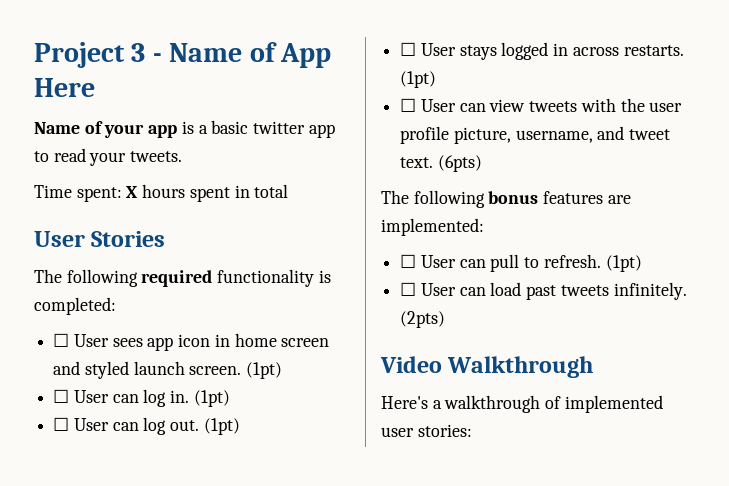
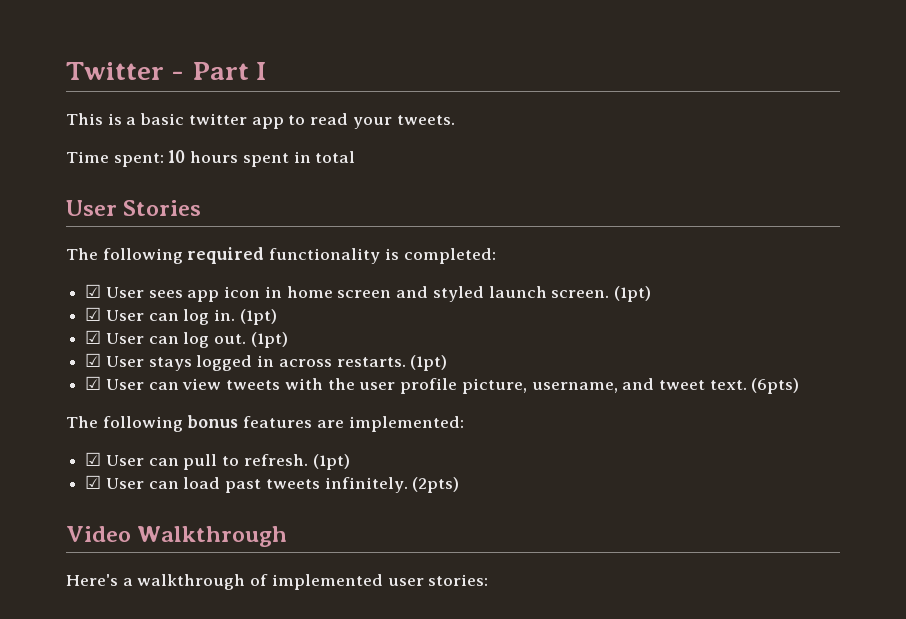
[34,42,332,68] [34,78,95,97] [34,121,178,138] Project 3 - Name of App Here // Name of your app -> [66,62,267,80] [66,113,103,125] Twitter - Part I // This
[126,186,139,198] X -> [168,150,186,163] 10
[53,333,70,347] ☐ -> [85,284,102,298] ☑
[53,389,70,403] ☐ -> [85,307,102,321] ☑
[53,417,70,431] ☐ -> [85,330,102,344] ☑
[400,42,417,56] ☐ -> [85,353,102,367] ☑
[400,98,417,112] ☐ -> [85,376,102,390] ☑
[400,254,417,268] ☐ -> [85,452,102,466] ☑
[400,282,417,296] ☐ -> [85,475,102,489] ☑

